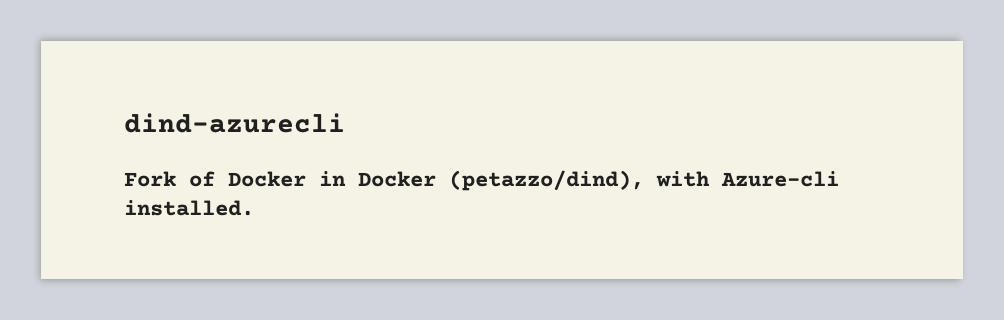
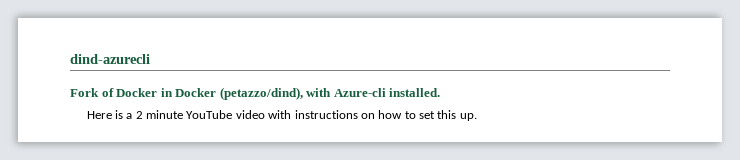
(254, 208) none -> [86,110,477,121] // Here is a 2 minute YouTube video with instructions on how to set this up.

